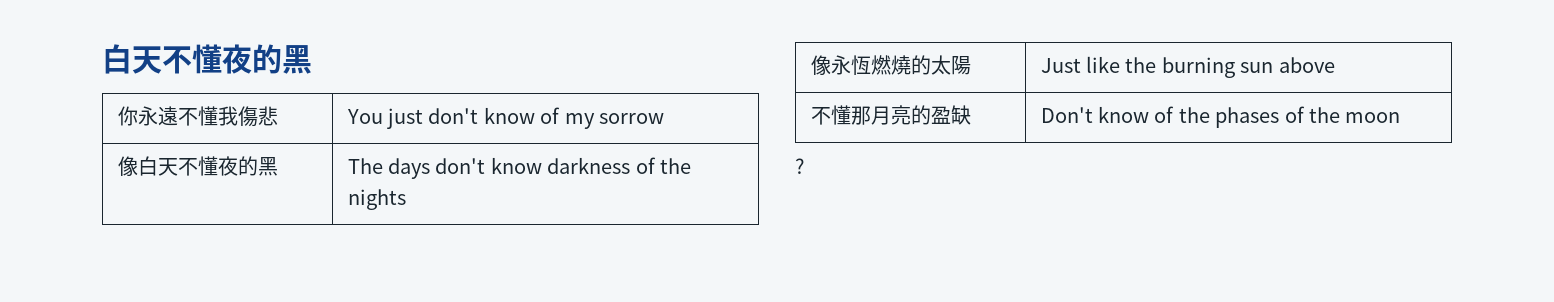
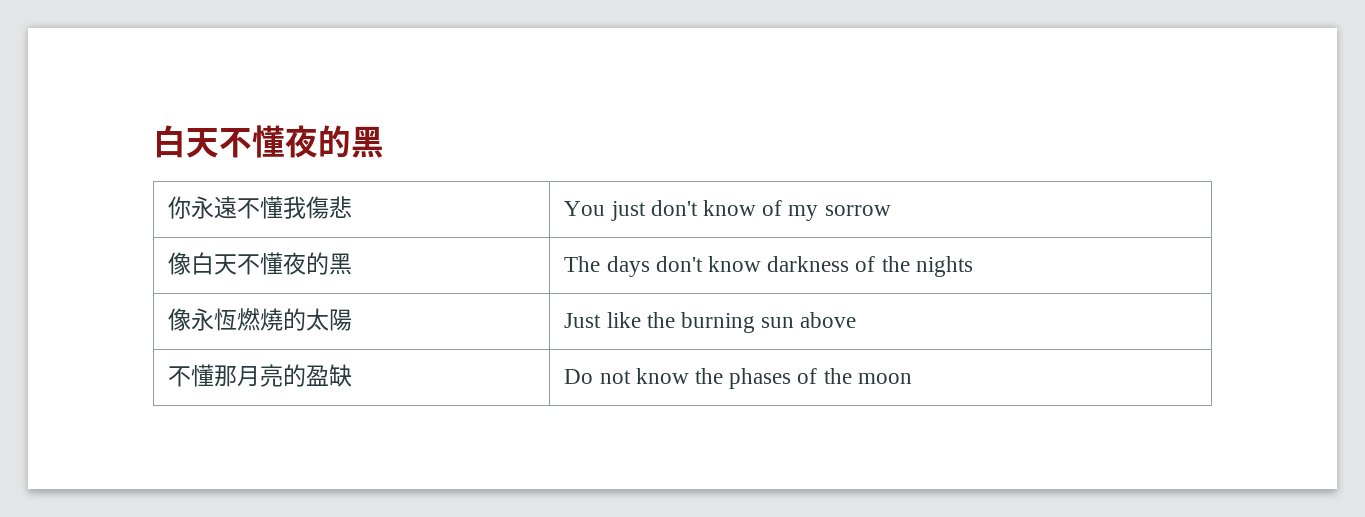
[1040,106,1175,123] Don't know of -> [564,368,689,384] Do not know
[795,158,804,174] // ? -> (912, 378) none

